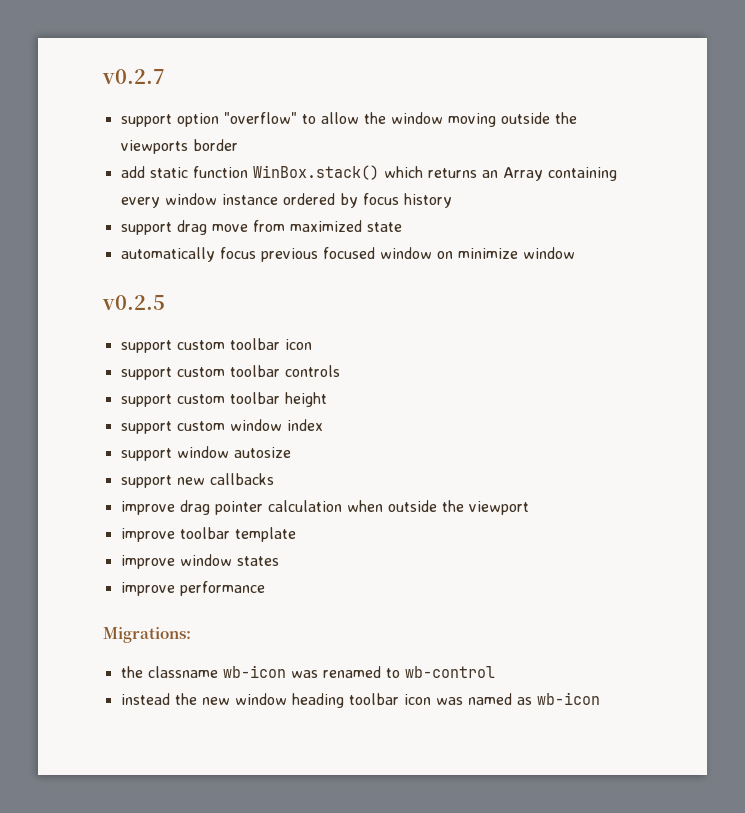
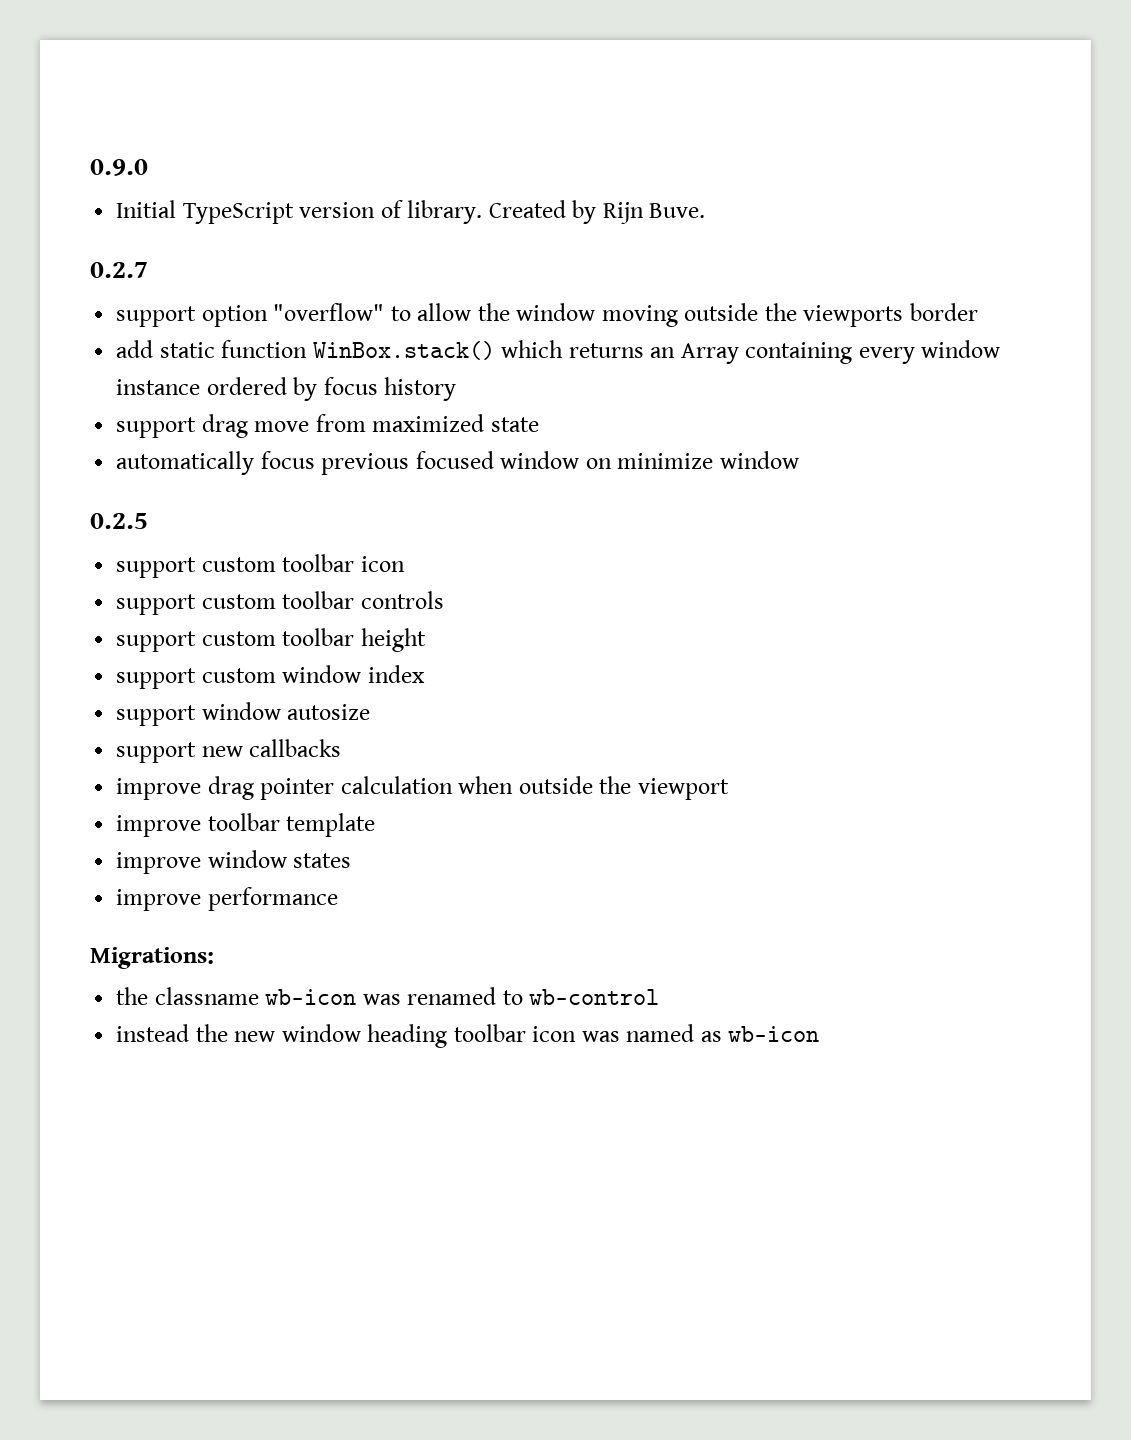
[102,69,165,84] v0.2.7 -> [90,159,148,176] [116,200,706,224] [90,262,148,278] 0.9.0 // Initial TypeScript version of library. Created by Rijn Buve. // 0.2.7
[102,295,165,310] v0.2.5 -> [90,513,148,529] 0.2.5

